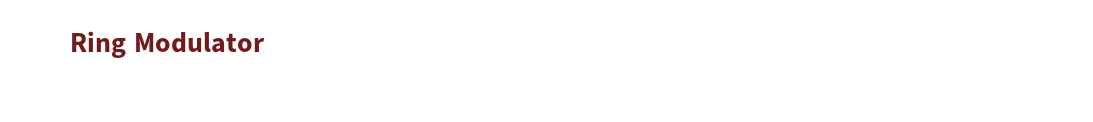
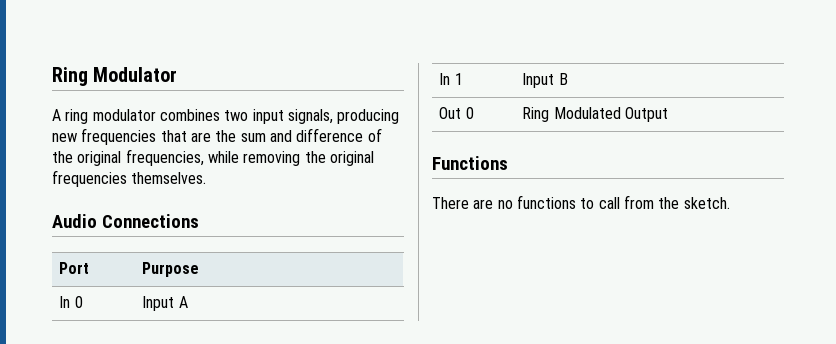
(265, 42) none -> [52,109,400,124] [52,128,382,145] [52,149,374,166] [52,170,207,187] [52,214,199,228] [59,262,90,274] [142,262,200,277] [59,296,83,308] [142,296,188,311] [439,73,463,85] [522,73,568,88] [439,107,474,119] [522,107,669,122] [432,156,508,170] [432,195,730,209] // A ring modulator combines two input signals, producing new frequencies that are the sum and difference of the original frequencies, while removing the original frequencies themselves. // Audio Connections // Port | Purpose // In 0 | Input A // In 1 | Input B // Out 0 | Ring Modulated Output // Functions // There are no functions to call from the sketch.

